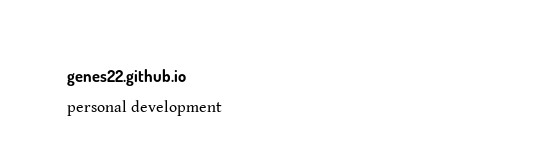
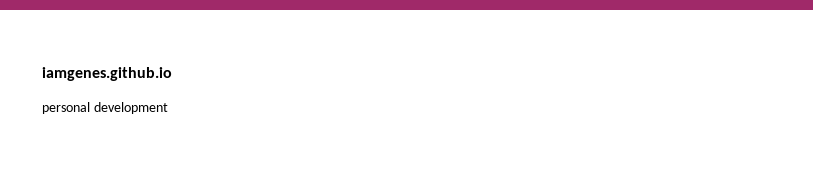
[67,69,186,86] genes22.github.io -> [42,67,172,81] iamgenes.github.io

